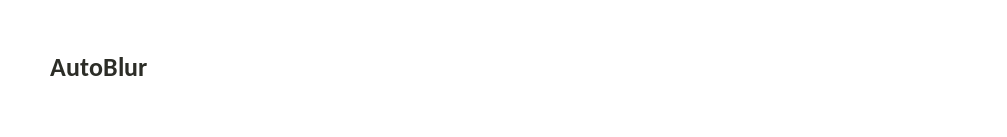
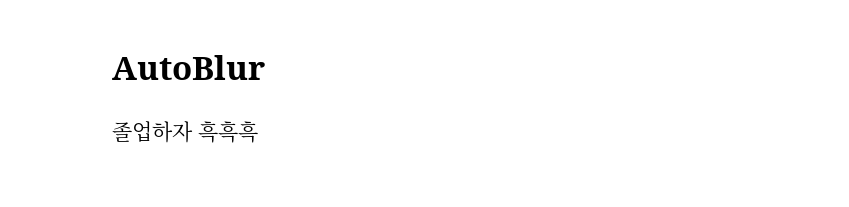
(147, 66) none -> [112,121,258,143] // 졸업하자 흑흑흑

